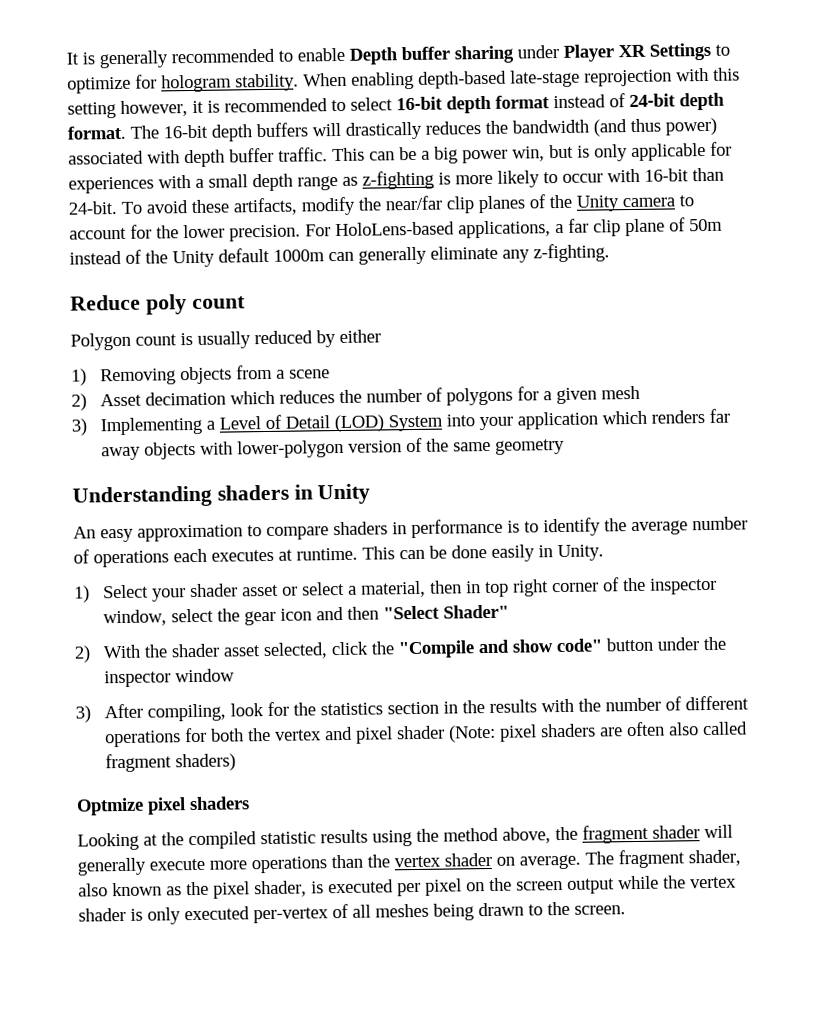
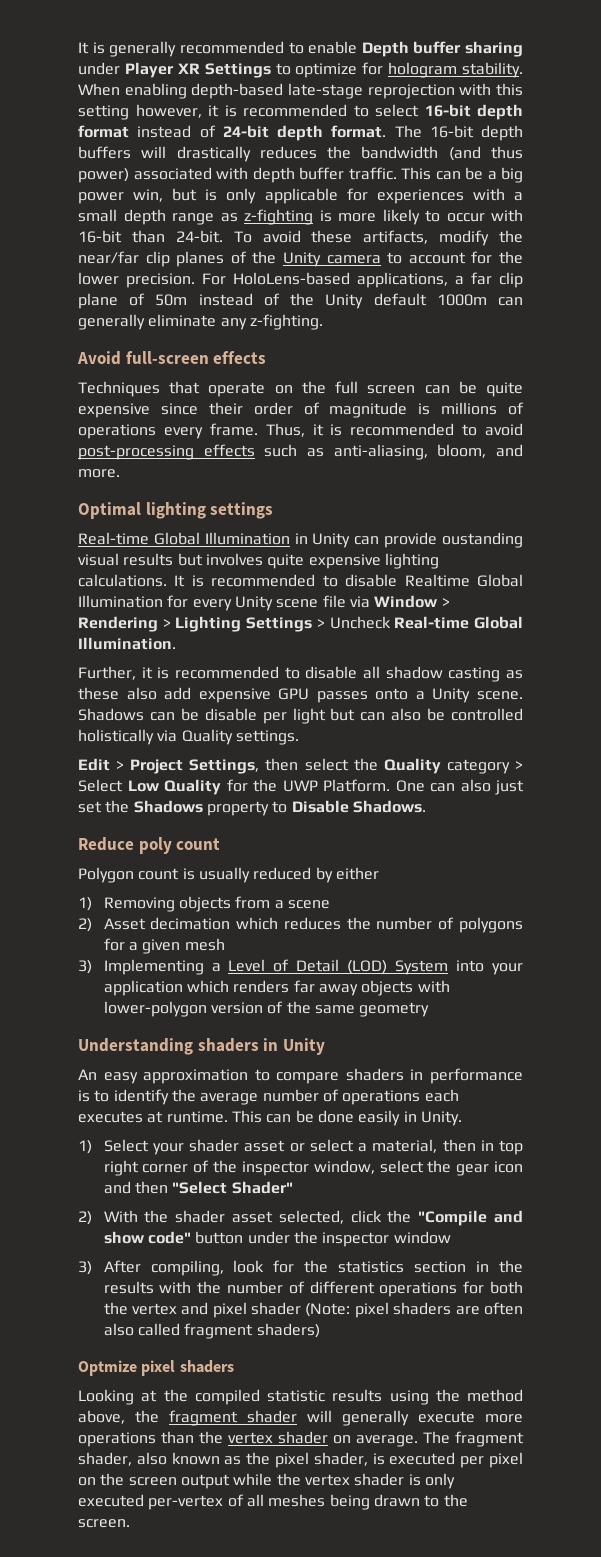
(610, 253) none -> [77,351,267,365] [78,381,523,397] [78,402,524,418] [78,423,523,439] [78,444,523,460] [78,469,120,478] [78,502,274,519] [78,532,523,548] [78,553,439,569] [78,574,523,587] [78,595,450,611] [78,616,523,632] [78,637,176,650] [78,666,523,682] [78,687,523,703] [78,708,523,724] [78,729,299,745] [78,758,523,774] [78,779,524,795] [78,800,426,816] // Avoid full-screen effects // Techniques that operate on the full screen can be quite expensive since their order of magnitude is millions of operations every frame. Thus, it is recommended to avoid post-processing effects such as anti-aliasing, bloom, and more. // Optimal lighting settings // Real-time Global Illumination in Unity can provide oustanding visual results but involves quite expensive lighting calculations. It is recommended to disable Realtime Global Illumination for every Unity scene file via Window > Rendering > Lighting Settings > Uncheck Real-time Global Illumination. // Further, it is recommended to disable all shadow casting as these also add expensive GPU passes onto a Unity scene. Shadows can be disable per light but can also be controlled holistically via Quality settings. // Edit > Project Settings, then select the Quality category > Select Low Quality for the UWP Platform. One can also just set the Shadows property to Disable Shadows.

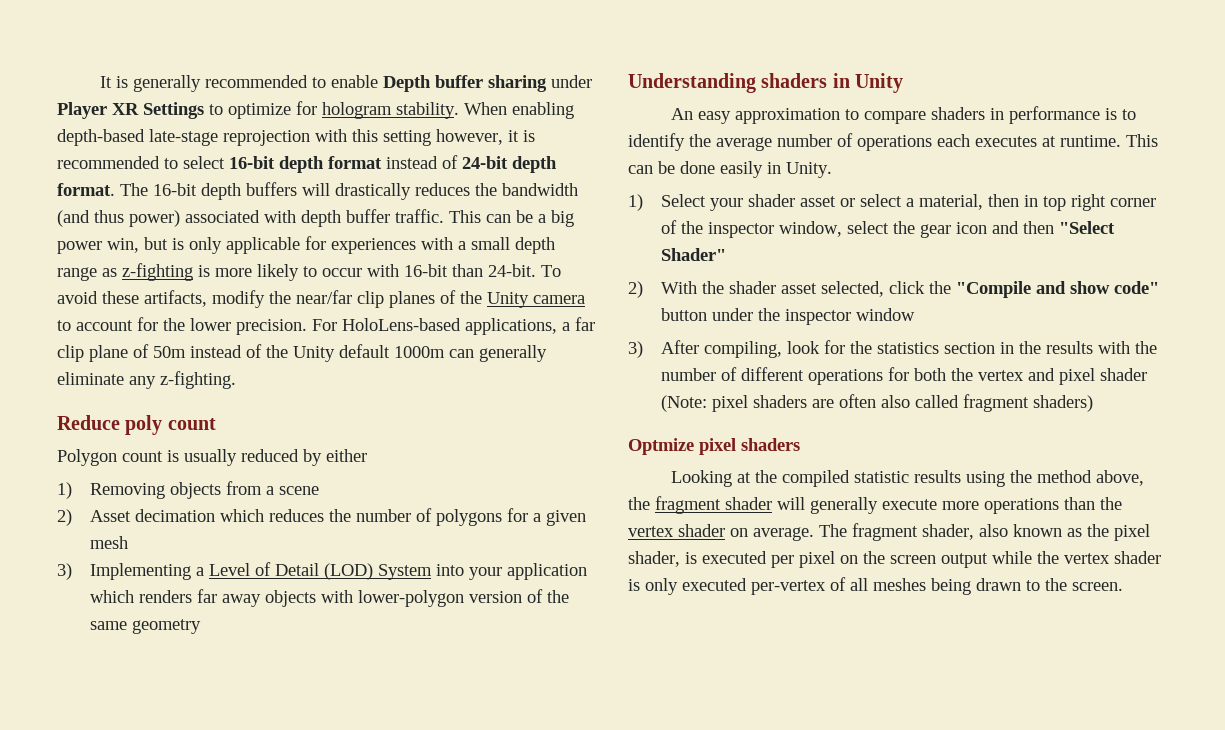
[77,351,267,365] [78,381,523,397] [78,402,524,418] [78,423,523,439] [78,444,523,460] [78,469,120,478] [78,502,274,519] [78,532,523,548] [78,553,439,569] [78,574,523,587] [78,595,450,611] [78,616,523,632] [78,637,176,650] [78,666,523,682] [78,687,523,703] [78,708,523,724] [78,729,299,745] [78,758,523,774] [78,779,524,795] [78,800,426,816] // Avoid full-screen effects // Techniques that operate on the full screen can be quite expensive since their order of magnitude is millions of operations every frame. Thus, it is recommended to avoid post-processing effects such as anti-aliasing, bloom, and more. // Optimal lighting settings // Real-time Global Illumination in Unity can provide oustanding visual results but involves quite expensive lighting calculations. It is recommended to disable Realtime Global Illumination for every Unity scene file via Window > Rendering > Lighting Settings > Uncheck Real-time Global Illumination. // Further, it is recommended to disable all shadow casting as these also add expensive GPU passes onto a Unity scene. Shadows can be disable per light but can also be controlled holistically via Quality settings. // Edit > Project Settings, then select the Quality category > Select Low Quality for the UWP Platform. One can also just set the Shadows property to Disable Shadows. -> (236, 380) none

